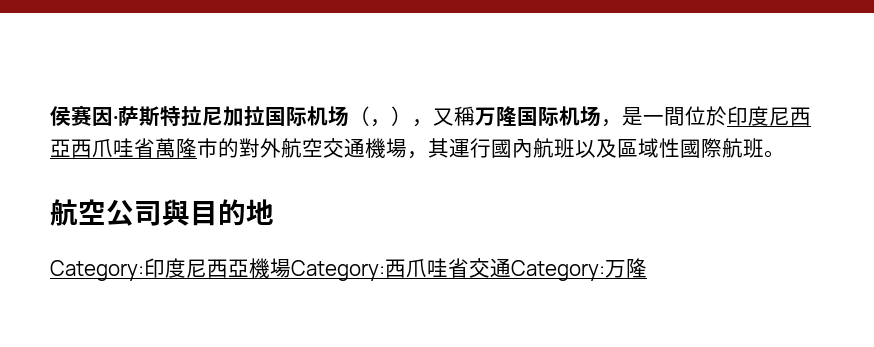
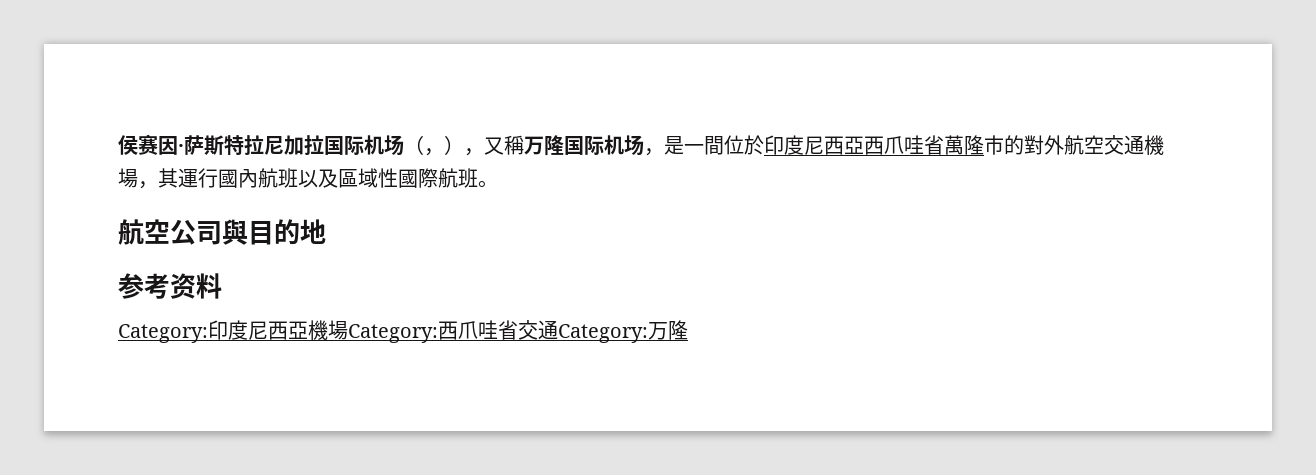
(274, 212) none -> [118,273,222,299] // 参考资料

